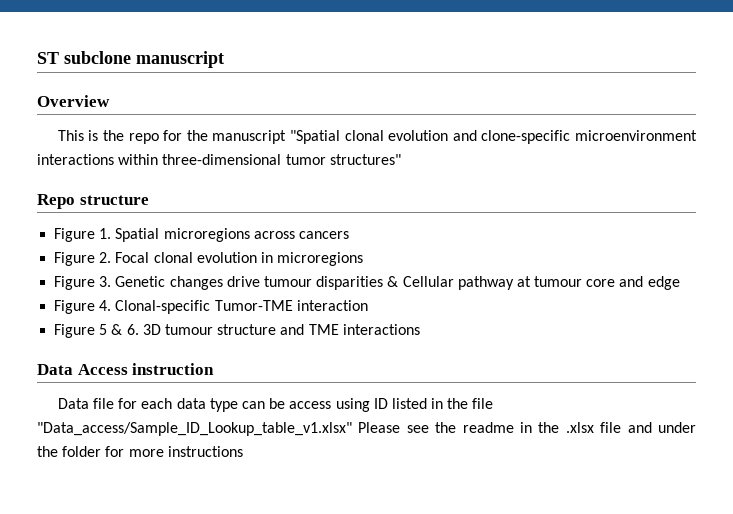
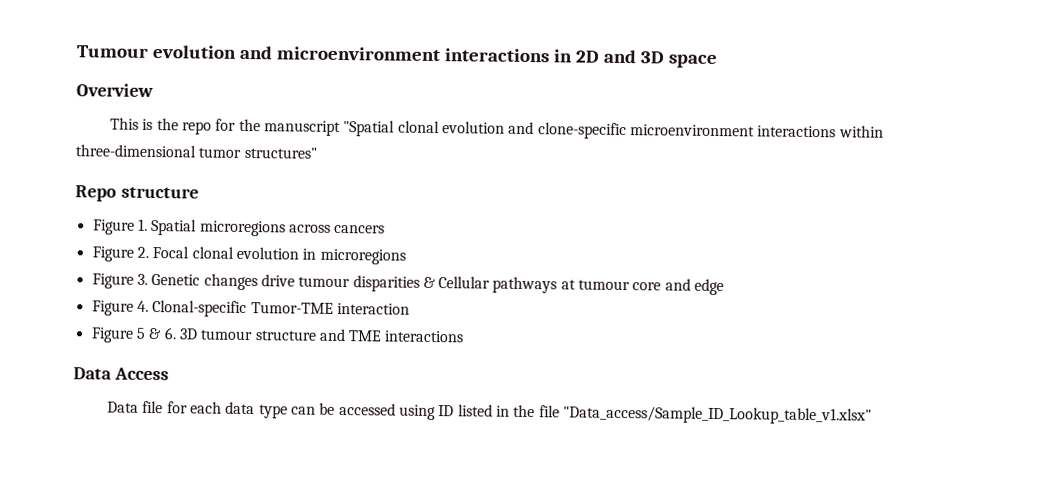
[37,51,224,68] ST subclone manuscript -> [76,44,717,69] Tumour evolution and microenvironment interactions in 2D and 3D space
[457,276,514,290] pathway -> [492,276,558,294] pathways
[132,363,215,375] instruction -> (169, 374) none
[289,401,332,409] access -> [338,402,396,416] accessed
[358,422,696,433] [37,446,243,457] Please see the readme in the .xlsx file and under the folder for more instructions -> (872, 415) none

